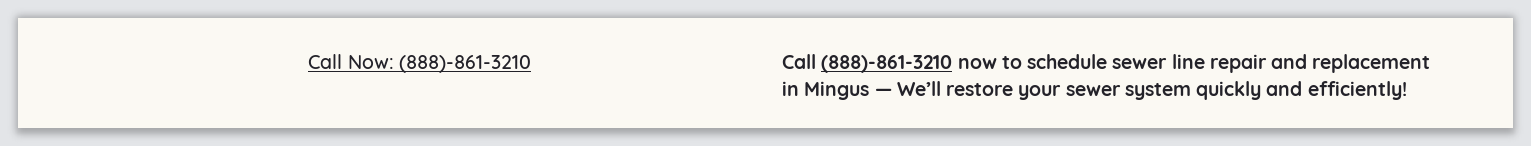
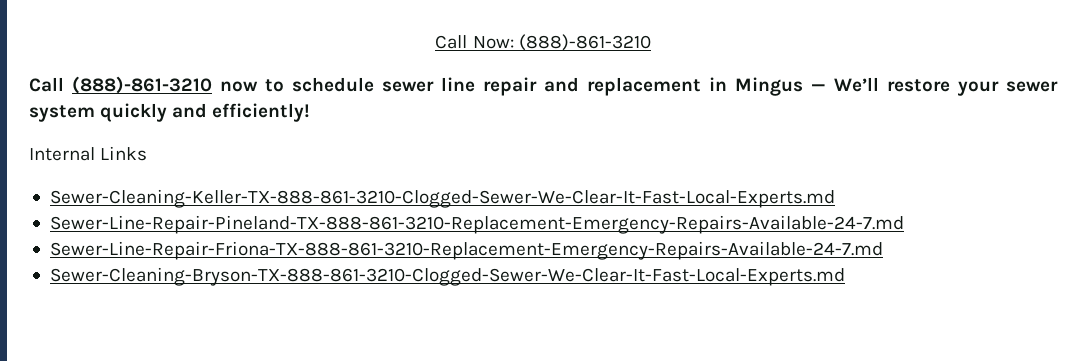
(1407, 90) none -> [29,146,148,161] [49,189,835,208] [49,215,904,234] [49,241,883,260] [49,267,845,286] // Internal Links // Sewer-Cleaning-Keller-TX-888-861-3210-Clogged-Sewer-We-Clear-It-Fast-Local-Experts.md // Sewer-Line-Repair-Pineland-TX-888-861-3210-Replacement-Emergency-Repairs-Available-24-7.md // Sewer-Line-Repair-Friona-TX-888-861-3210-Replacement-Emergency-Repairs-Available-24-7.md // Sewer-Cleaning-Bryson-TX-888-861-3210-Clogged-Sewer-We-Clear-It-Fast-Local-Experts.md

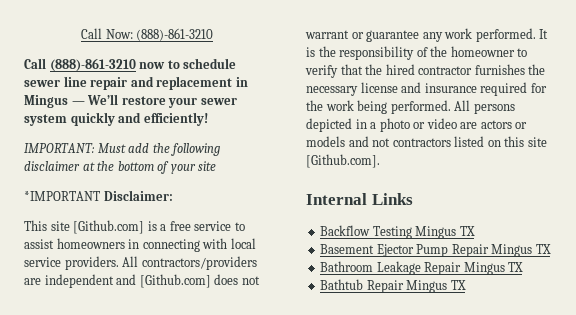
[29,146,148,161] [49,189,835,208] [49,215,904,234] [49,241,883,260] [49,267,845,286] Internal Links // Sewer-Cleaning-Keller-TX-888-861-3210-Clogged-Sewer-We-Clear-It-Fast-Local-Experts.md // Sewer-Line-Repair-Pineland-TX-888-861-3210-Replacement-Emergency-Repairs-Available-24-7.md // Sewer-Line-Repair-Friona-TX-888-861-3210-Replacement-Emergency-Repairs-Available-24-7.md // Sewer-Cleaning-Bryson-TX-888-861-3210-Clogged-Sewer-We-Clear-It-Fast-Local-Experts.md -> [24,143,221,156] [24,161,217,174] [24,190,173,201] [24,220,245,234] [24,238,256,252] [24,256,257,270] [24,274,260,288] [305,28,549,42] [306,46,528,60] [305,64,546,78] [306,82,547,96] [306,100,515,114] [306,118,528,132] [306,136,547,147] [306,154,380,168] [306,193,413,205] [320,225,475,239] [320,244,551,257] [320,261,524,275] [320,279,466,293] IMPORTANT: Must add the following disclaimer at the bottom of your site // *IMPORTANT Disclaimer: // This site [Github.com] is a free service to assist homeowners in connecting with local service providers. All contractors/providers are independent and [Github.com] does not warrant or guarantee any work performed. It is the responsibility of the homeowner to verify that the hired contractor furnishes the necessary license and insurance required for the work being performed. All persons depicted in a photo or video are actors or models and not contractors listed on this site [Github.com]. // Internal Links // Backflow Testing Mingus TX // Basement Ejector Pump Repair Mingus TX // Bathroom Leakage Repair Mingus TX // Bathtub Repair Mingus TX

